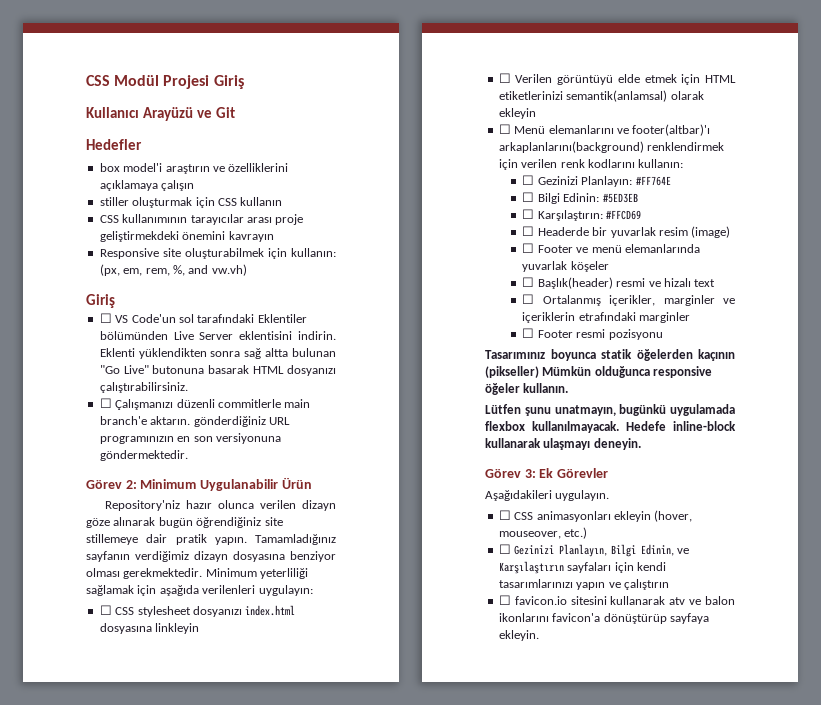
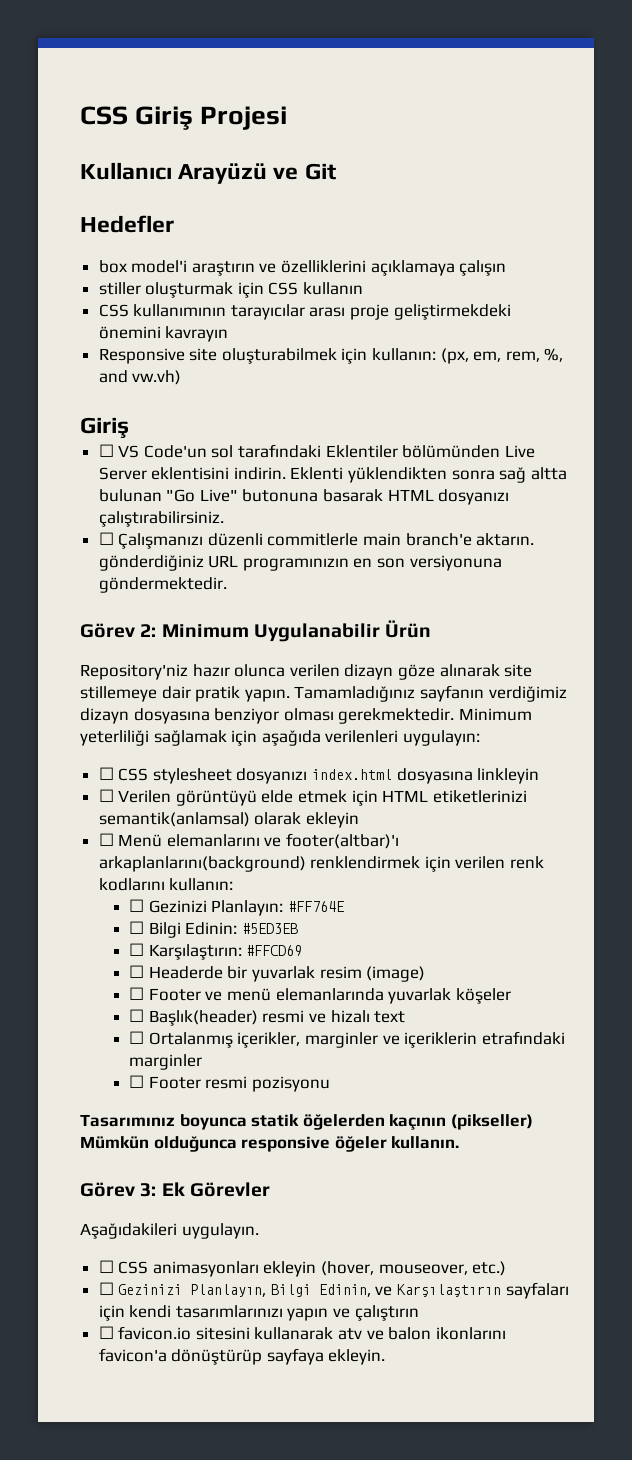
[86,75,160,86] CSS Modül -> [80,106,194,130] CSS Giriş
[213,75,244,89] Giriş -> (288, 118) none
[158,517,262,528] bugün öğrendiğiniz -> (500, 670) none
[485,404,735,416] [485,421,736,433] [485,438,641,450] // Lütfen şunu unatmayın, bugünkü uygulamada flexbox kullanılmayacak. Hedefe inline-block kullanarak ulaşmayı deneyin. -> (460, 1142) none

